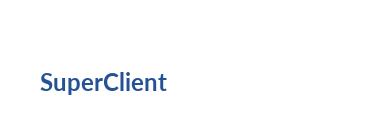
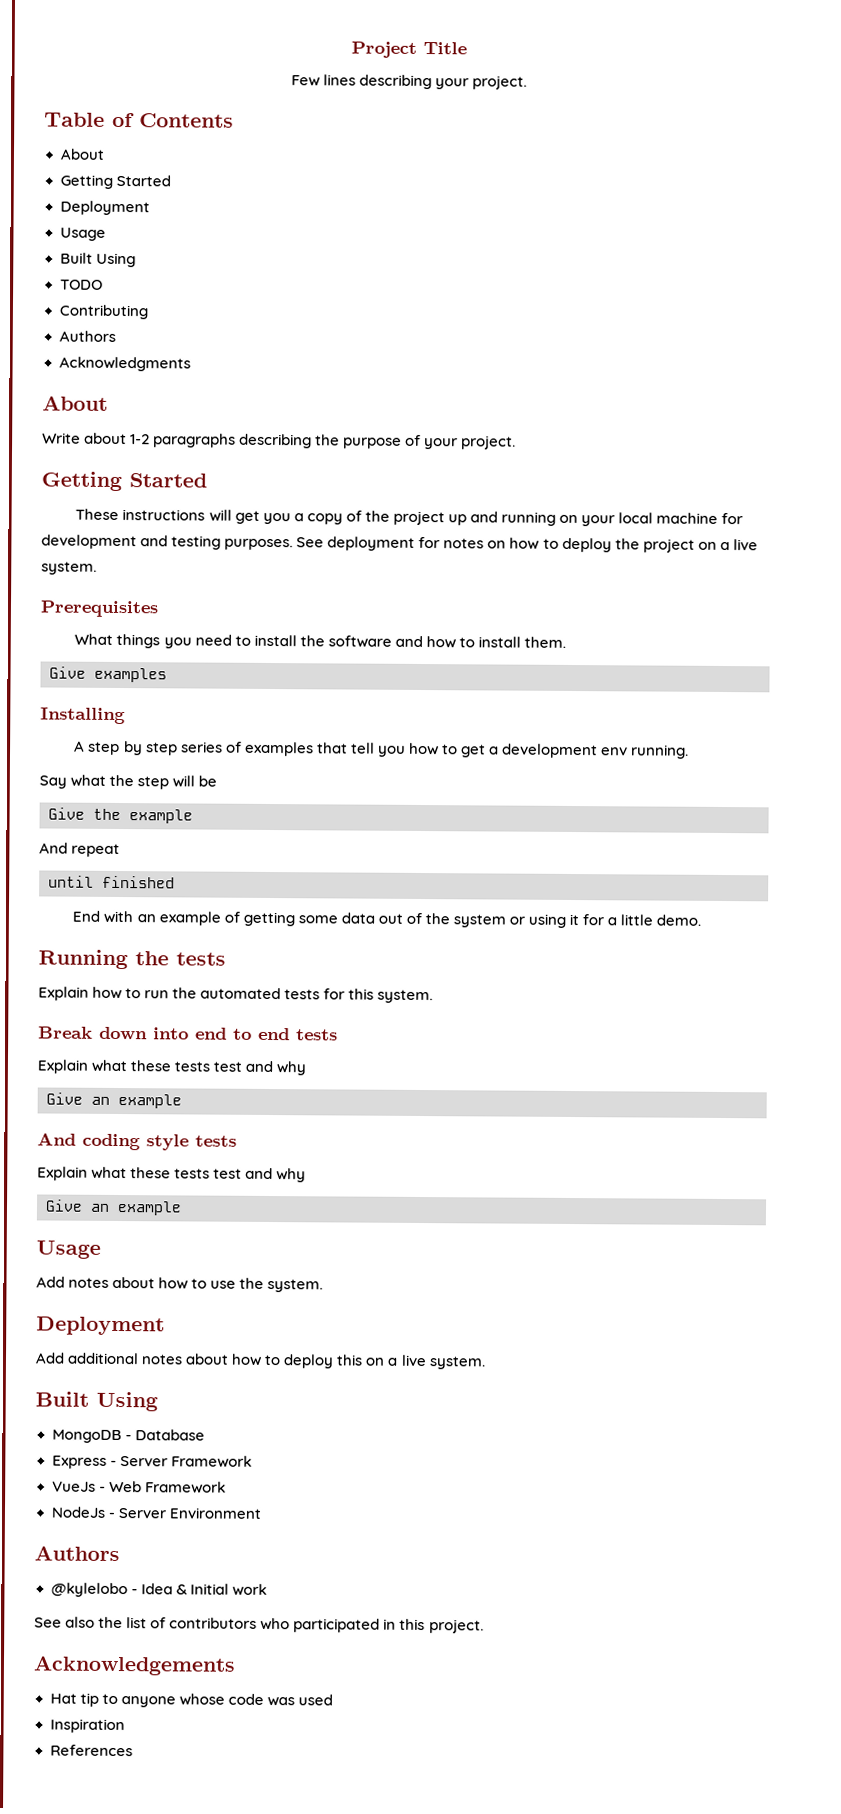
[40,72,167,95] SuperClient -> [351,41,467,58] [290,74,528,90] [44,112,234,128] [59,148,105,160] [59,174,171,189] [59,200,150,216] [59,227,106,241] [59,252,136,268] [59,279,103,290] [58,304,148,320] [58,330,116,342] [58,356,191,372] [42,395,108,411] [42,432,517,450] [41,471,207,492] [75,508,744,527] [41,534,758,553] [41,561,97,575] [40,600,159,618] [74,633,567,649] [49,666,167,683] [40,707,126,725] [74,740,690,759] [39,774,218,790] [48,807,193,824] [39,842,121,858] [48,875,175,889] [72,910,702,928] [38,949,226,970] [38,986,434,1004] [38,1026,338,1041] [37,1059,307,1076] [46,1092,182,1109] [37,1132,237,1151] [37,1166,307,1183] [45,1199,182,1216] [36,1240,101,1259] [36,1276,324,1293] [36,1316,165,1336] [35,1352,486,1370] [35,1391,158,1412] [51,1429,205,1444] [51,1455,252,1469] [51,1480,226,1494] [50,1506,262,1519] [34,1545,120,1562] [50,1582,267,1598] [34,1616,484,1634] [33,1655,236,1676] [49,1692,333,1708] [49,1718,125,1734] [49,1744,133,1757] Project Title // Few lines describing your project. // Table of Contents // About // Getting Started // Deployment // Usage // Built Using // TODO // Contributing // Authors // Acknowledgments // About // Write about 1-2 paragraphs describing the purpose of your project. // Getting Started // These instructions will get you a copy of the project up and running on your local machine for development and testing purposes. See deployment for notes on how to deploy the project on a live system. // Prerequisites // What things you need to install the software and how to install them. // Give examples // Installing // A step by step series of examples that tell you how to get a development env running. // Say what the step will be // Give the example // And repeat // until finished // End with an example of getting some data out of the system or using it for a little demo. // Running the tests // Explain how to run the automated tests for this system. // Break down into end to end tests // Explain what these tests test and why // Give an example // And coding style tests // Explain what these tests test and why // Give an example // Usage // Add notes about how to use the system. // Deployment // Add additional notes about how to deploy this on a live system. // Built Using // MongoDB - Database // Express - Server Framework // VueJs - Web Framework // NodeJs - Server Environment // Authors // @kylelobo - Idea & Initial work // See also the list of contributors who participated in this project. // Acknowledgements // Hat tip to anyone whose code was used // Inspiration // References

